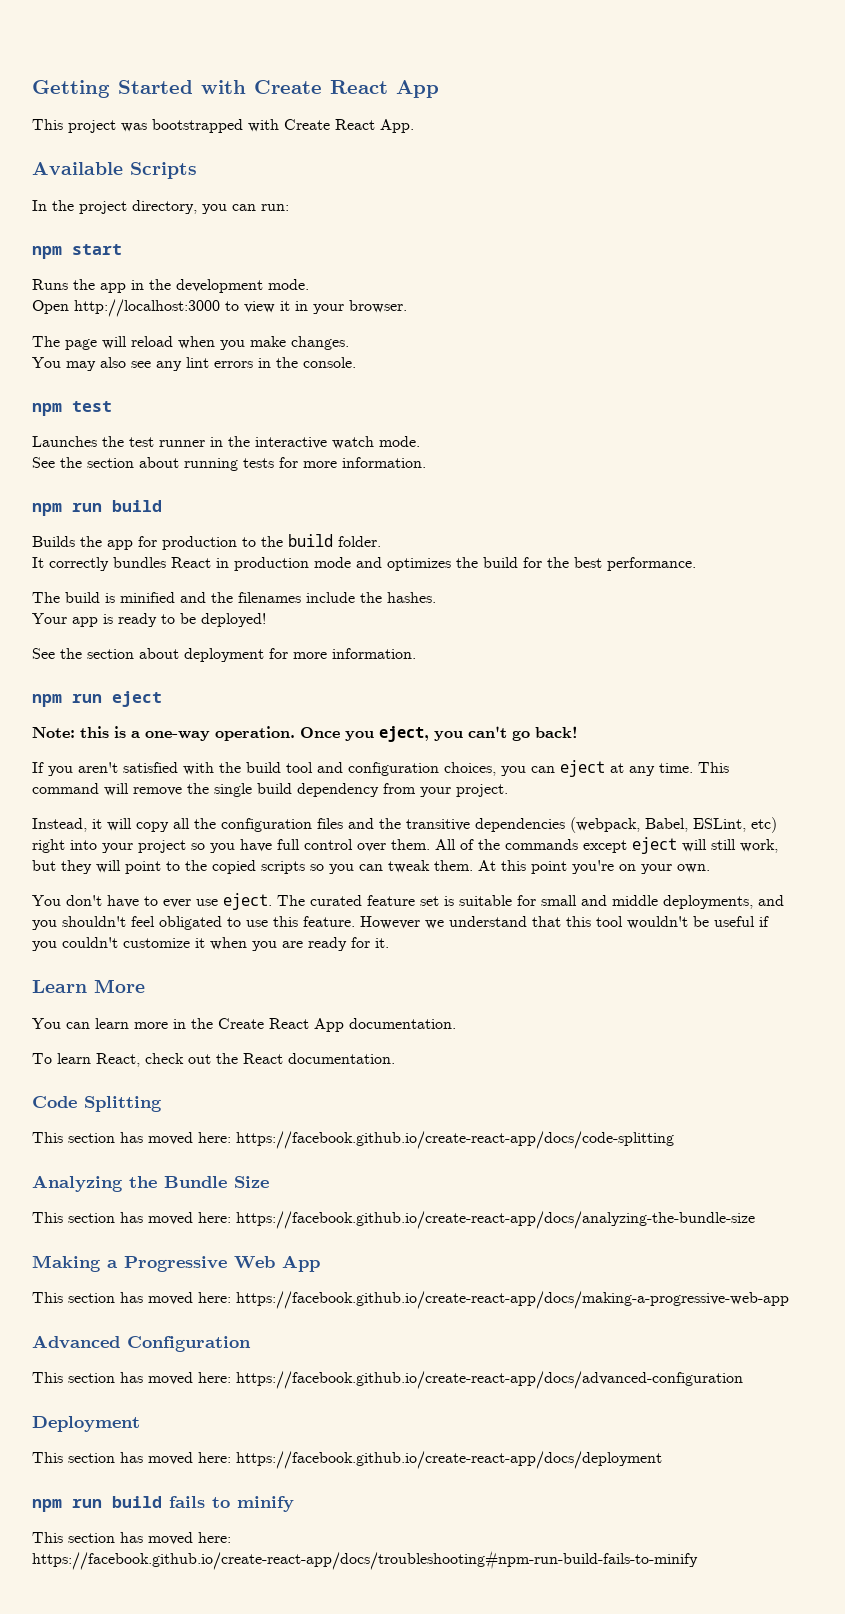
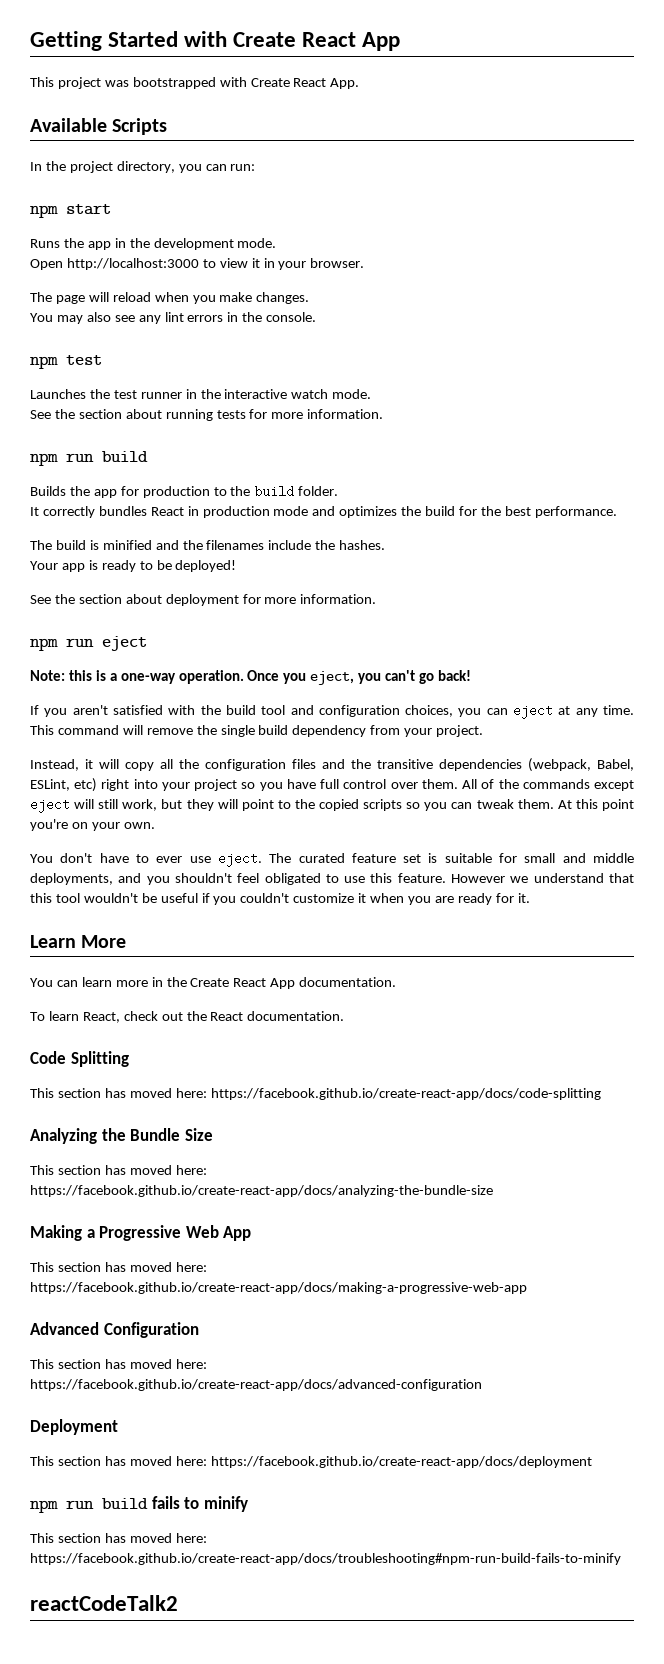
(698, 1560) none -> [30,1595,178,1611] // reactCodeTalk2

